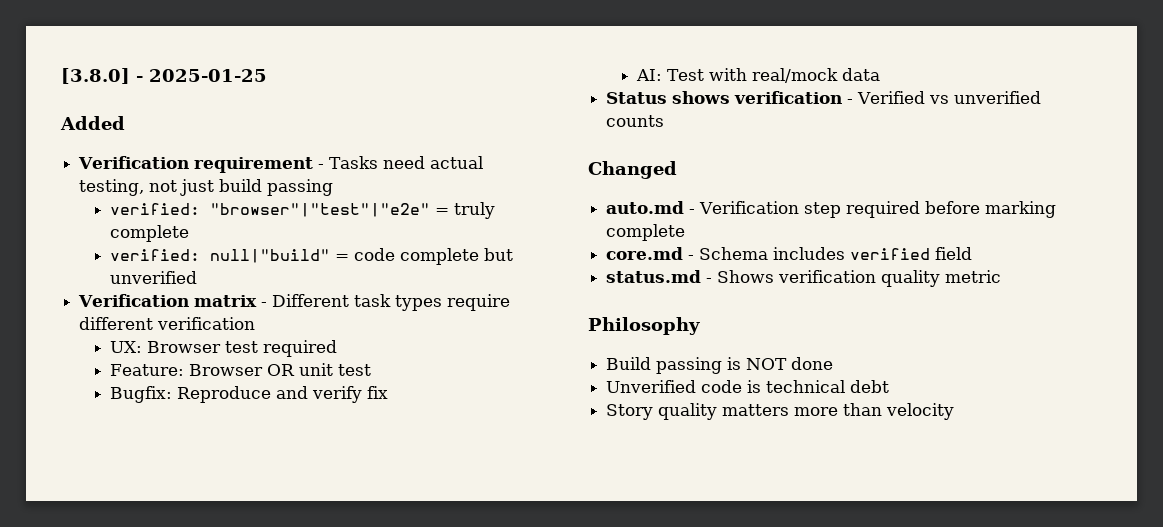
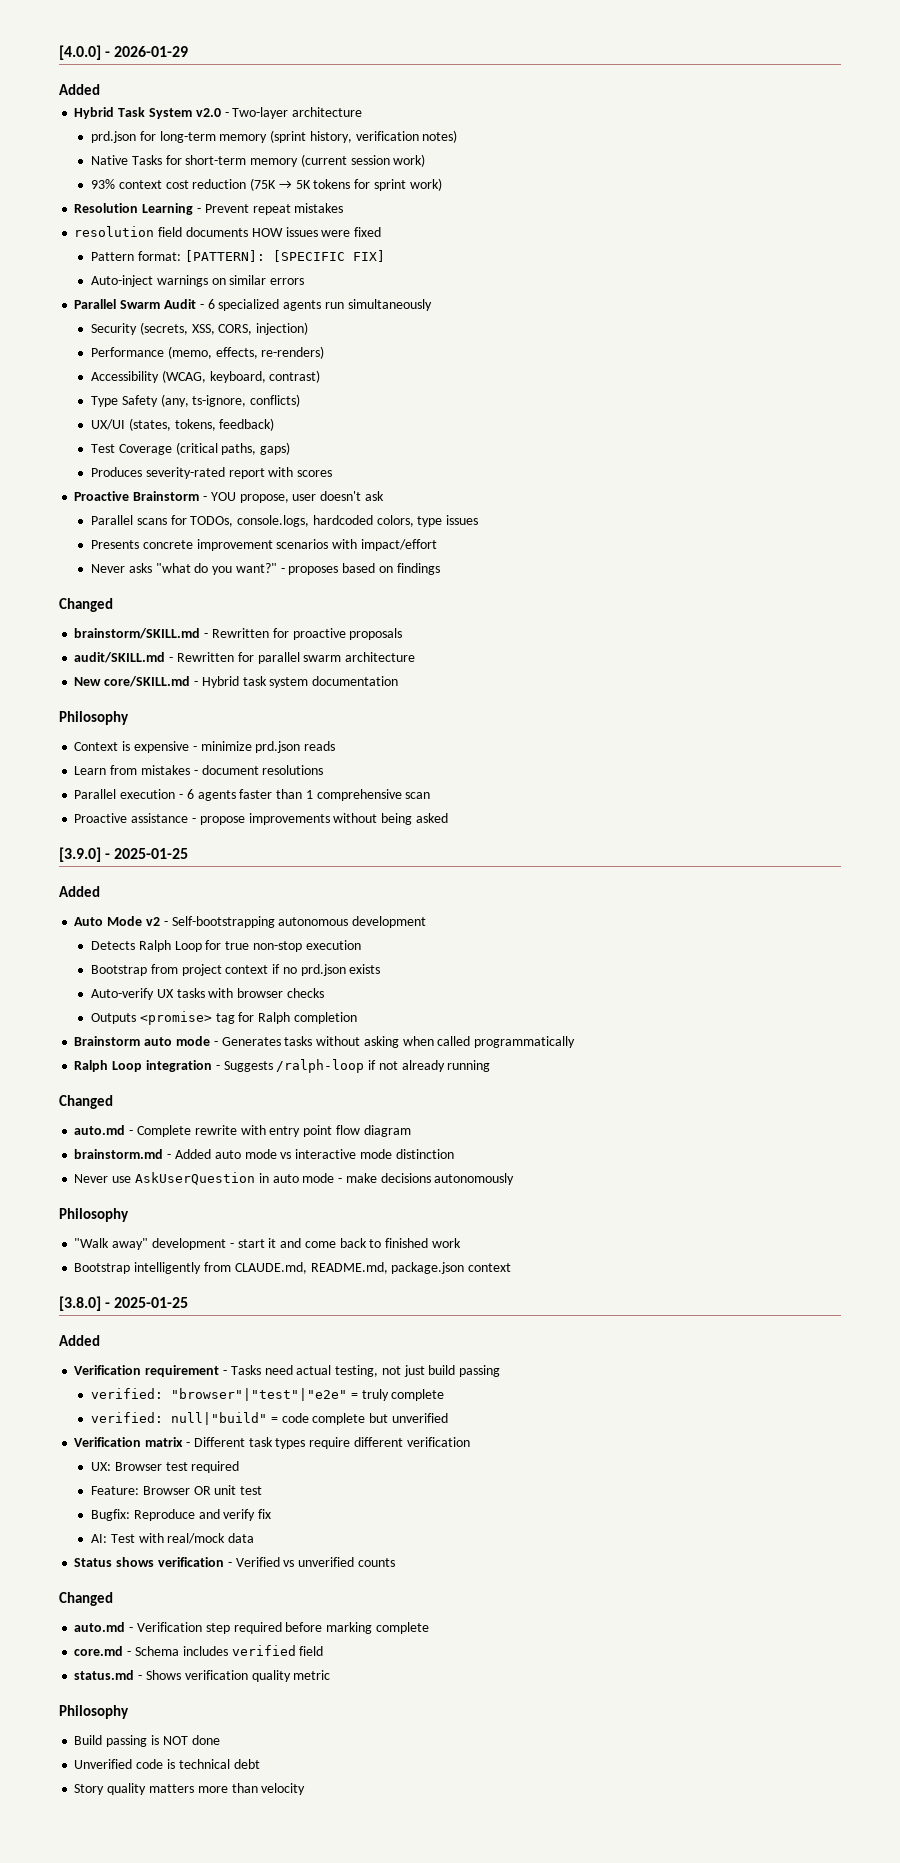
(61, 76) none -> [59,45,189,60] [59,84,100,95] [74,107,363,119] [91,130,458,143] [91,154,426,167] [91,178,442,191] [74,203,344,215] [74,226,382,237] [91,250,385,262] [91,275,305,287] [74,299,432,311] [91,322,309,335] [91,346,325,359] [91,370,321,383] [91,394,301,407] [91,418,275,431] [91,442,291,455] [91,467,333,479] [74,491,384,503] [91,515,479,527] [91,539,437,551] [91,563,440,575] [59,598,113,612] [74,628,403,640] [74,652,416,664] [74,676,399,688] [59,711,129,725] [74,741,336,753] [74,765,324,775] [74,789,431,801] [74,813,448,825] [59,847,189,862] [59,886,100,897] [74,916,427,928] [91,940,361,952] [91,964,381,976] [91,988,324,1000] [91,1011,357,1025] [74,1036,576,1048] [74,1059,491,1073] [59,1095,113,1109] [74,1125,411,1137] [74,1149,454,1159] [74,1172,515,1185] [59,1208,129,1222] [74,1238,461,1250] [74,1262,512,1274] [4.0.0] - 2026-01-29 // Added // Hybrid Task System v2.0 - Two-layer architecture // prd.json for long-term memory (sprint history, verification notes) // Native Tasks for short-term memory (current session work) // 93% context cost reduction (75K → 5K tokens for sprint work) // Resolution Learning - Prevent repeat mistakes // resolution field documents HOW issues were fixed // Pattern format: [PATTERN]: [SPECIFIC FIX] // Auto-inject warnings on similar errors // Parallel Swarm Audit - 6 specialized agents run simultaneously // Security (secrets, XSS, CORS, injection) // Performance (memo, effects, re-renders) // Accessibility (WCAG, keyboard, contrast) // Type Safety (any, ts-ignore, conflicts) // UX/UI (states, tokens, feedback) // Test Coverage (critical paths, gaps) // Produces severity-rated report with scores // Proactive Brainstorm - YOU propose, user doesn't ask // Parallel scans for TODOs, console.logs, hardcoded colors, type issues // Presents concrete improvement scenarios with impact/effort // Never asks "what do you want?" - proposes based on findings // Changed // brainstorm/SKILL.md - Rewritten for proactive proposals // audit/SKILL.md - Rewritten for parallel swarm architecture // New core/SKILL.md - Hybrid task system documentation // Philosophy // Context is expensive - minimize prd.json reads // Learn from mistakes - document resolutions // Parallel execution - 6 agents faster than 1 comprehensive scan // Proactive assistance - propose improvements without being asked // [3.9.0] - 2025-01-25 // Added // Auto Mode v2 - Self-bootstrapping autonomous development // Detects Ralph Loop for true non-stop execution // Bootstrap from project context if no prd.json exists // Auto-verify UX tasks with browser checks // Outputs <promise> tag for Ralph completion // Brainstorm auto mode - Generates tasks without asking when called programmatically // Ralph Loop integration - Suggests /ralph-loop if not already running // Changed // auto.md - Complete rewrite with entry point flow diagram // brainstorm.md - Added auto mode vs interactive mode distinction // Never use AskUserQuestion in auto mode - make decisions autonomously // Philosophy // "Walk away" development - start it and come back to finished work // Bootstrap intelligently from CLAUDE.md, README.md, package.json context //

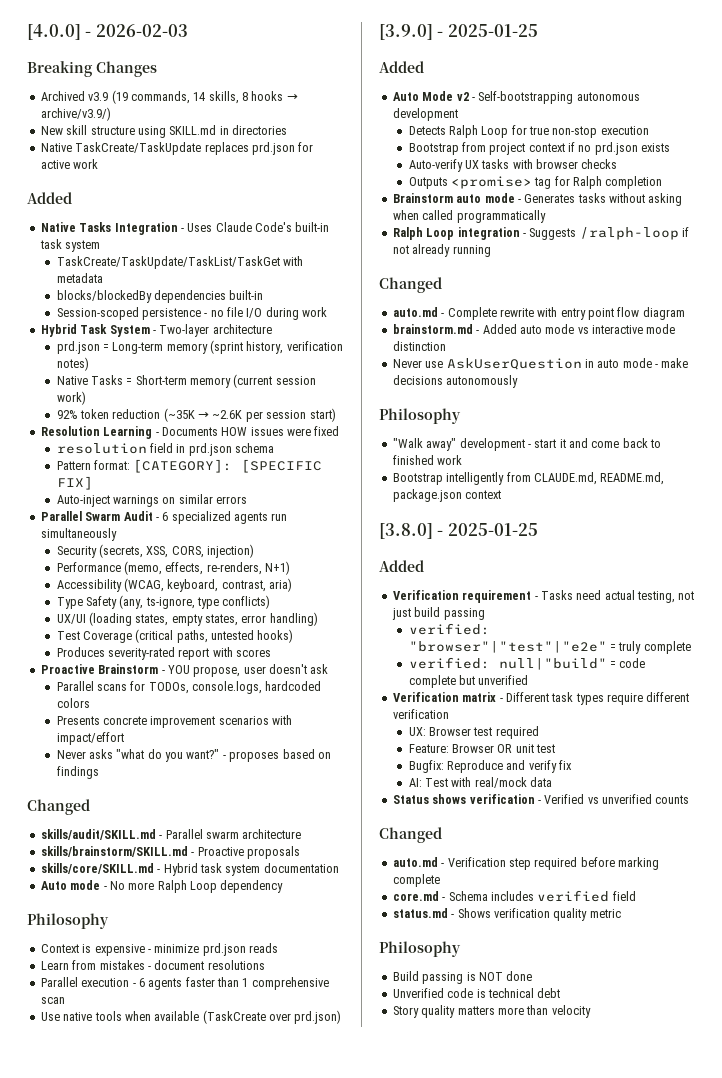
[114,46,189,57] [59,84,100,95] 2026-01-29 // Added -> [95,24,188,37] [27,61,157,77] [40,90,298,104] [40,107,111,121] [40,125,287,138] [40,142,314,155] [40,159,99,169] [27,192,72,204] [40,222,330,235] [39,239,101,252] [56,256,303,269] [56,273,103,283] [56,290,264,303] [56,307,328,320] 2026-02-03 // Breaking Changes // Archived v3.9 (19 commands, 14 skills, 8 hooks → archive/v3.9/) // New skill structure using SKILL.md in directories // Native TaskCreate/TaskUpdate replaces prd.json for active work // Added // Native Tasks Integration - Uses Claude Code's built-in task system // TaskCreate/TaskUpdate/TaskList/TaskGet with metadata // blocks/blockedBy dependencies built-in // Session-scoped persistence - no file I/O during work
[195,108,221,117] v2.0 -> (150, 331) none
[139,131,216,143] for long-term -> [102,342,164,354] = Long-term
[165,155,247,165] for short-term -> [126,375,187,385] = Short-term
[91,178,442,191] [74,203,344,215] [74,226,248,237] 93% context cost reduction (75K → 5K tokens for sprint work) // Resolution Learning - Prevent repeat mistakes // resolution field documents -> [56,408,336,422] [40,426,218,439] 92% token reduction (~35K → ~2.6K per session start) // Resolution Learning - Documents
(382, 232) none -> [56,443,275,456] // resolution field in prd.json schema
[184,250,265,262] [PATTERN]: -> [133,459,233,473] [CATEGORY]:
[261,346,325,359] re-renders) -> [206,561,291,575] re-renders, N+1)
[269,370,321,383] contrast) -> [221,578,293,592] contrast, aria)
(247, 401) none -> [197,597,220,609] type
[128,418,275,431] (states, tokens, feedback) -> [88,612,318,626] (loading states, empty states, error handling)
[260,442,291,455] gaps) -> [211,629,294,643] untested hooks)
[376,515,479,527] colors, type issues -> [56,698,90,708] colors
[74,628,403,640] [74,652,416,664] [74,676,191,687] brainstorm/SKILL.md - Rewritten for proactive proposals // audit/SKILL.md - Rewritten for parallel swarm architecture // New core/SKILL.md -> [40,829,302,840] [40,846,300,859] [40,863,154,874] skills/audit/SKILL.md - Parallel swarm architecture // skills/brainstorm/SKILL.md - Proactive proposals // skills/core/SKILL.md
(399, 681) none -> [40,880,284,893] // Auto mode - No more Ralph Loop dependency
[74,813,448,825] Proactive assistance - propose improvements without being asked -> [40,1010,342,1024] Use native tools when available (TaskCreate over prd.json)

